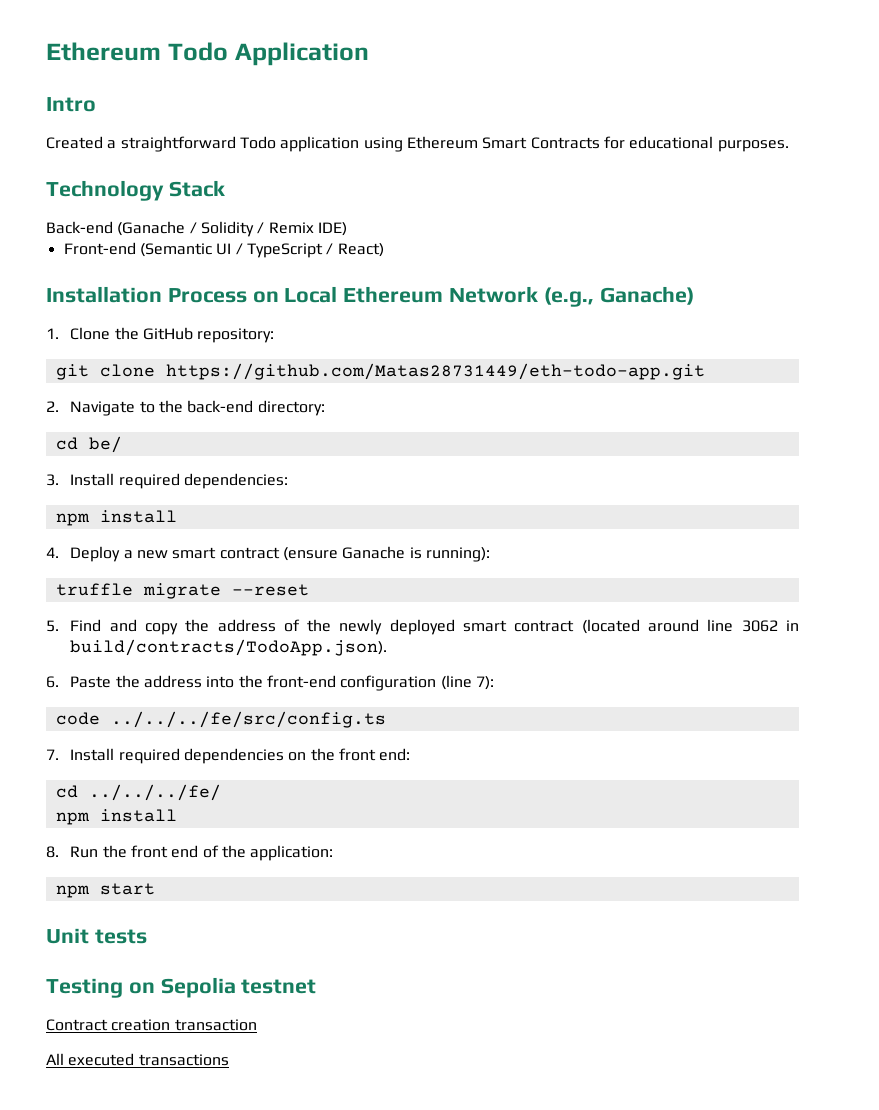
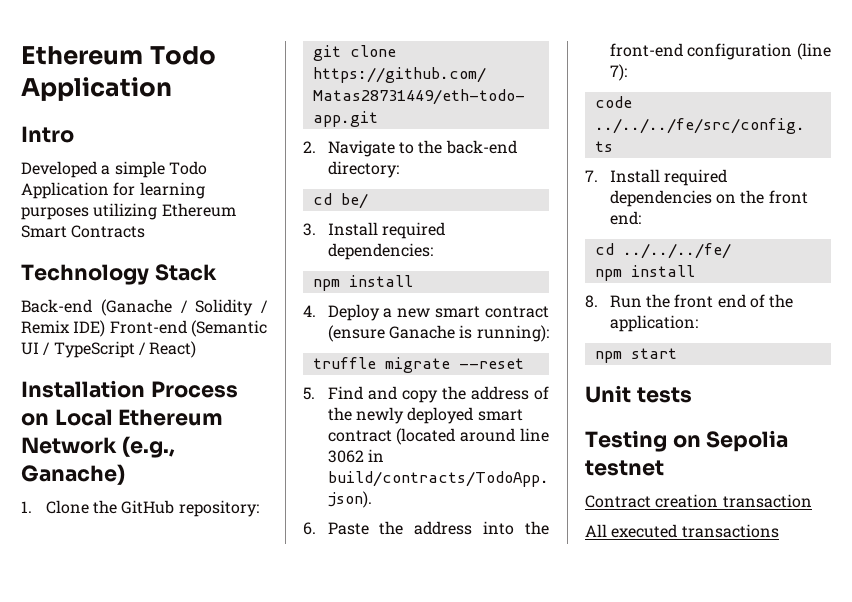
[46,136,403,152] Created a straightforward Todo application using -> [21,161,207,178] [21,182,205,199] [21,203,158,220] Developed a simple Todo Application for learning purposes utilizing
[603,136,789,152] for educational purposes. -> (146, 231) none
(347, 229) // -> (106, 328) none

